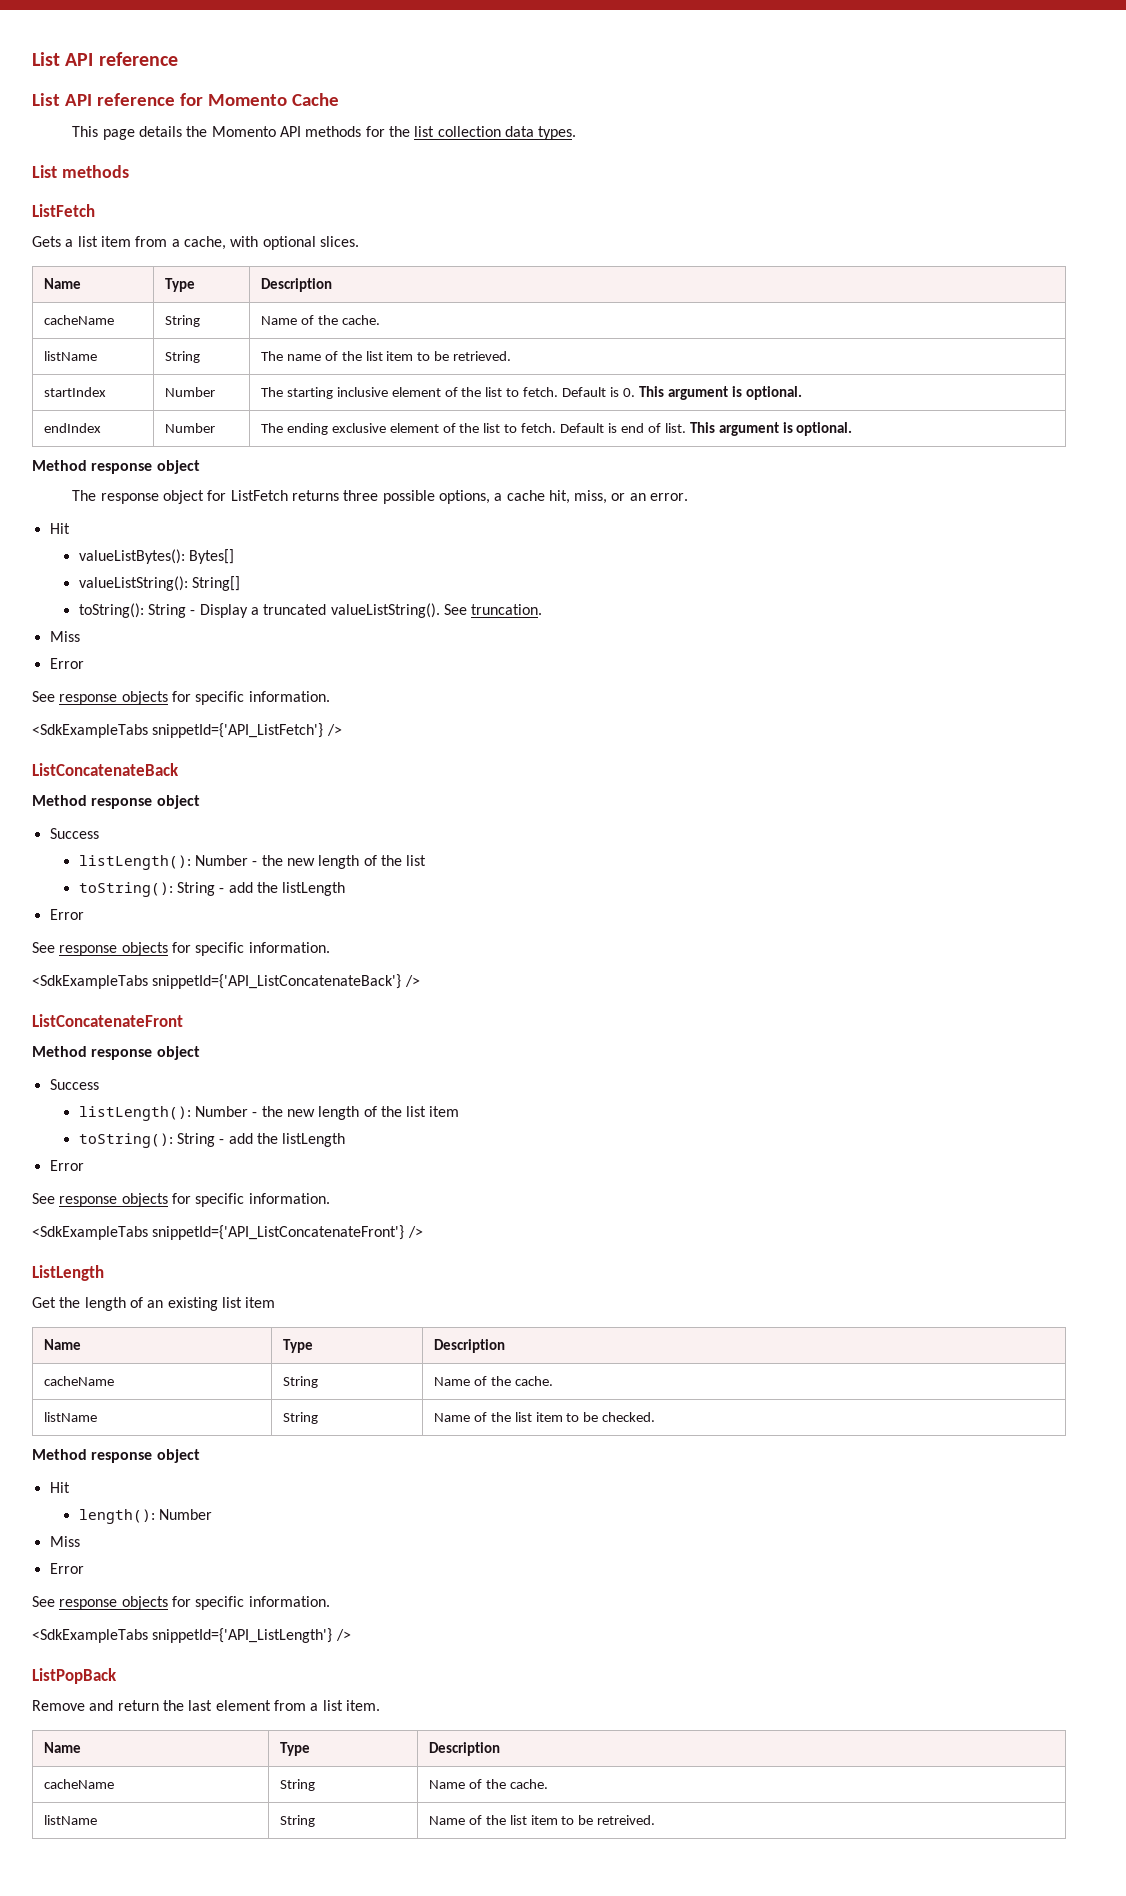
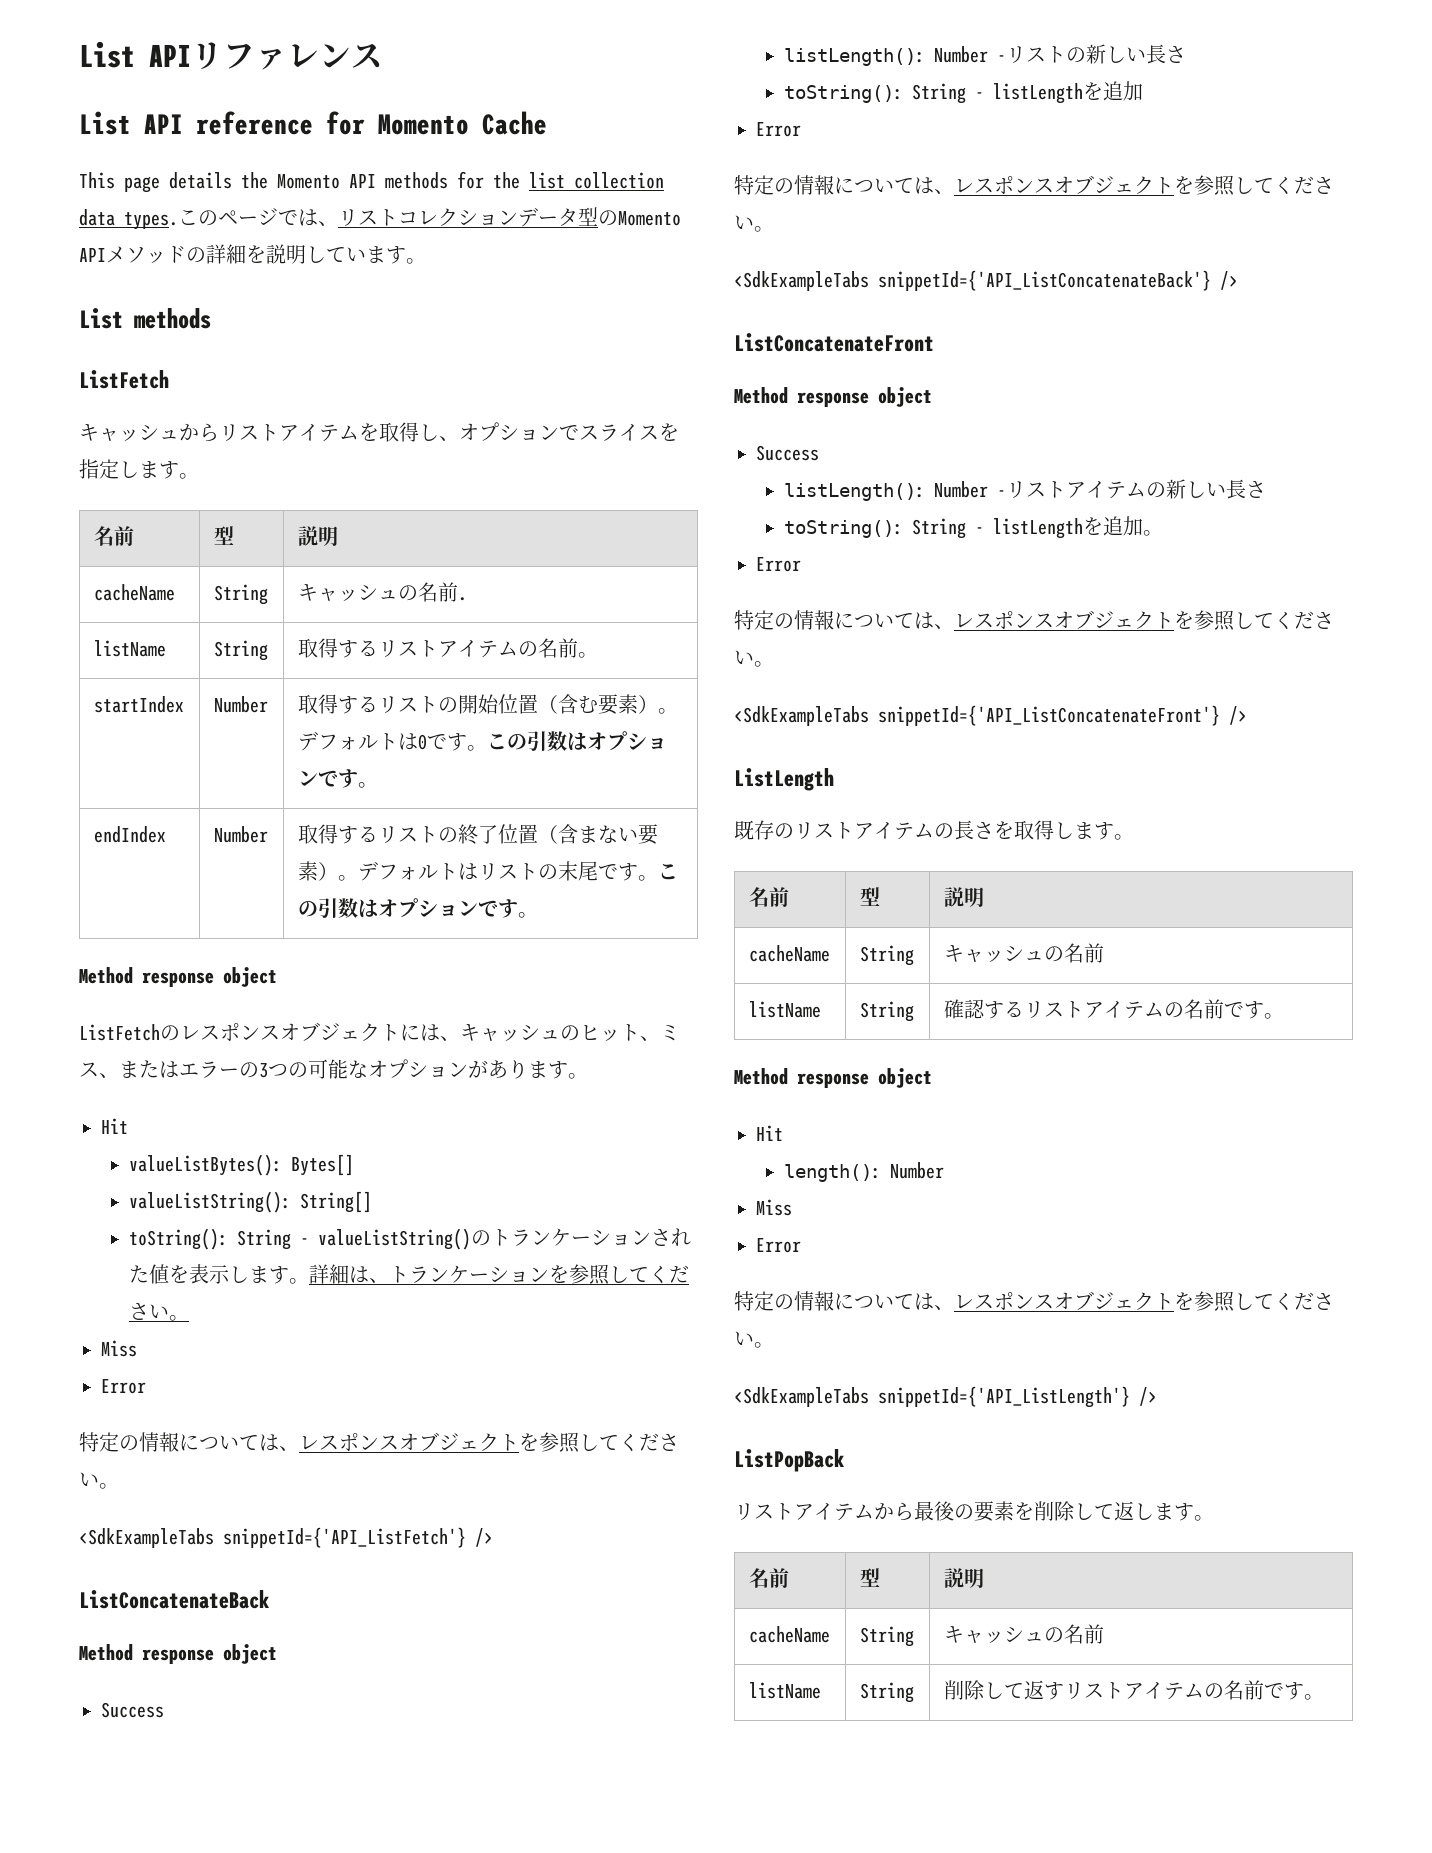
[32,52,178,66] List API reference -> [79,41,383,70] List APIリファレンス
[32,165,129,178] [32,204,95,217] [32,236,359,250] [43,278,81,289] [164,278,195,292] [260,278,332,292] [43,315,114,325] [164,315,200,327] [260,315,380,325] [43,351,97,361] [164,351,200,363] [260,351,512,361] [43,387,106,397] [164,387,215,397] [260,386,802,400] [43,423,101,433] [164,423,215,433] [260,422,853,436] [32,460,200,474] [72,490,689,504] // List methods // ListFetch // Gets a list item from a cache, with optional slices. // Name | Type | Description // cacheName | String | Name of the cache. // listName | String | The name of the list item to be retrieved. // startIndex | Number | The starting inclusive element of the list to fetch. Default is 0. This argument is optional. // endIndex | Number | The ending exclusive element of the list to fetch. Default is end of list. This argument is optional. // Method response object // The response object for ListFetch returns three possible options, a cache hit, miss, or an error. -> [178,207,681,227] [79,244,426,264] [79,308,211,329] [79,370,169,389] [79,422,679,442] [79,459,199,479] [93,526,134,546] [213,526,234,545] [297,526,338,546] [93,584,175,601] [213,584,268,605] [297,582,467,602] [93,640,166,657] [213,640,268,661] [297,638,598,658] [93,696,184,713] [213,696,268,713] [297,694,678,715] [297,731,667,752] [297,769,378,788] [93,826,166,843] [213,826,268,843] [297,824,658,845] [297,861,678,881] [297,898,538,919] [79,967,277,987] [79,1022,680,1042] [79,1059,588,1079] このページでは、リストコレクションデータ型のMomento APIメソッドの詳細を説明しています。 // List methods // ListFetch // キャッシュからリストアイテムを取得し、オプションでスライスを指定します。 // 名前 | 型 | 説明 // cacheName | String | キャッシュの名前. // listName | String | 取得するリストアイテムの名前。 // startIndex | Number | 取得するリストの開始位置（含む要素）。デフォルトは0です。この引数はオプションです。 // endIndex | Number | 取得するリストの終了位置（含まない要素）。デフォルトはリストの末尾です。この引数はオプションです。 // Method response object // ListFetchのレスポンスオブジェクトには、キャッシュのヒット、ミス、またはエラーの3つの可能なオプションがあります。
[199,603,543,618] [49,631,80,642] [49,658,84,669] [32,691,330,705] Display a truncated valueListString(). See truncation. // Miss // Error // See response objects for specific information. -> [317,1228,691,1250] [128,1264,689,1285] [128,1303,189,1321] [101,1340,137,1357] [101,1379,146,1394] [79,1432,679,1453] [79,1472,119,1489] valueListString()のトランケーションされた値を表示します。詳細は、トランケーションを参照してください。 // Miss // Error // 特定の情報については、レスポンスオブジェクトを参照してください。
[261,855,427,869] [78,882,346,897] [49,909,84,920] [32,942,330,956] the new length of the list // toString(): String - add the listLength // Error // See response objects for specific information. -> [1005,44,1186,64] [783,81,1143,104] [756,122,801,137] [734,175,1334,196] [734,215,774,232] リストの新しい長さ // toString(): String - listLengthを追加 // Error // 特定の情報については、レスポンスオブジェクトを参照してください。
[261,1106,460,1120] [78,1133,346,1148] [49,1160,84,1171] [32,1193,330,1207] [32,1225,423,1240] [32,1265,104,1281] [32,1297,276,1311] [43,1339,81,1350] [282,1339,313,1353] [433,1339,505,1353] [43,1376,114,1386] [282,1376,318,1388] [433,1376,553,1386] [43,1412,97,1422] [282,1412,318,1424] [433,1412,656,1422] the new length of the list item // toString(): String - add the listLength // Error // See response objects for specific information. // <SdkExampleTabs snippetId={'API_ListConcatenateFront'} /> // ListLength // Get the length of an existing list item // Name | Type | Description // cacheName | String | Name of the cache. // listName | String | Name of the list item to be checked. -> [1005,479,1266,499] [783,516,1163,539] [756,557,801,572] [734,610,1334,631] [734,650,774,667] [734,705,1247,726] [734,768,834,791] [734,820,1134,840] [748,887,789,907] [859,887,880,906] [943,887,984,907] [748,945,830,962] [859,945,914,966] [943,943,1104,963] [748,1001,821,1018] [859,1001,914,1022] [943,999,1284,1019] リストアイテムの新しい長さ // toString(): String - listLengthを追加。 // Error // 特定の情報については、レスポンスオブジェクトを参照してください。 // <SdkExampleTabs snippetId={'API_ListConcatenateFront'} /> // ListLength // 既存のリストアイテムの長さを取得します。 // 名前 | 型 | 説明 // cacheName | String | キャッシュの名前 // listName | String | 確認するリストアイテムの名前です。
[32,1596,330,1610] [32,1628,351,1643] [32,1668,117,1684] [32,1700,380,1711] [43,1742,81,1753] [279,1742,310,1756] [428,1742,500,1756] [43,1779,114,1789] [279,1779,315,1791] [428,1779,548,1789] [43,1815,97,1825] [279,1815,315,1827] [428,1815,656,1825] See response objects for specific information. // <SdkExampleTabs snippetId={'API_ListLength'} /> // ListPopBack // Remove and return the last element from a list item. // Name | Type | Description // cacheName | String | Name of the cache. // listName | String | Name of the list item to be retreived. -> [734,1291,1334,1312] [734,1331,774,1348] [734,1386,1157,1408] [734,1449,845,1472] [734,1501,1214,1522] [748,1568,789,1588] [859,1568,880,1587] [943,1568,984,1588] [748,1626,830,1643] [859,1626,914,1647] [943,1624,1104,1644] [748,1682,821,1699] [859,1682,914,1703] [943,1680,1324,1700] 特定の情報については、レスポンスオブジェクトを参照してください。 // <SdkExampleTabs snippetId={'API_ListLength'} /> // ListPopBack // リストアイテムから最後の要素を削除して返します。 // 名前 | 型 | 説明 // cacheName | String | キャッシュの名前 // listName | String | 削除して返すリストアイテムの名前です。

